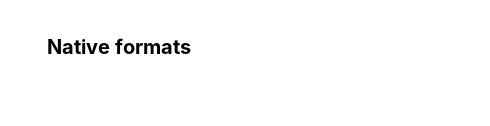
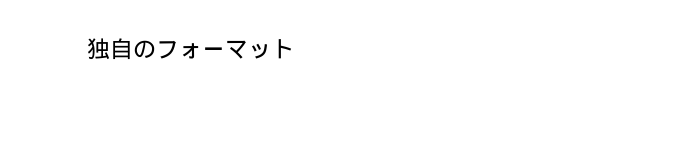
[47,38,192,54] Native formats -> [87,38,294,60] 独自のフォーマット

